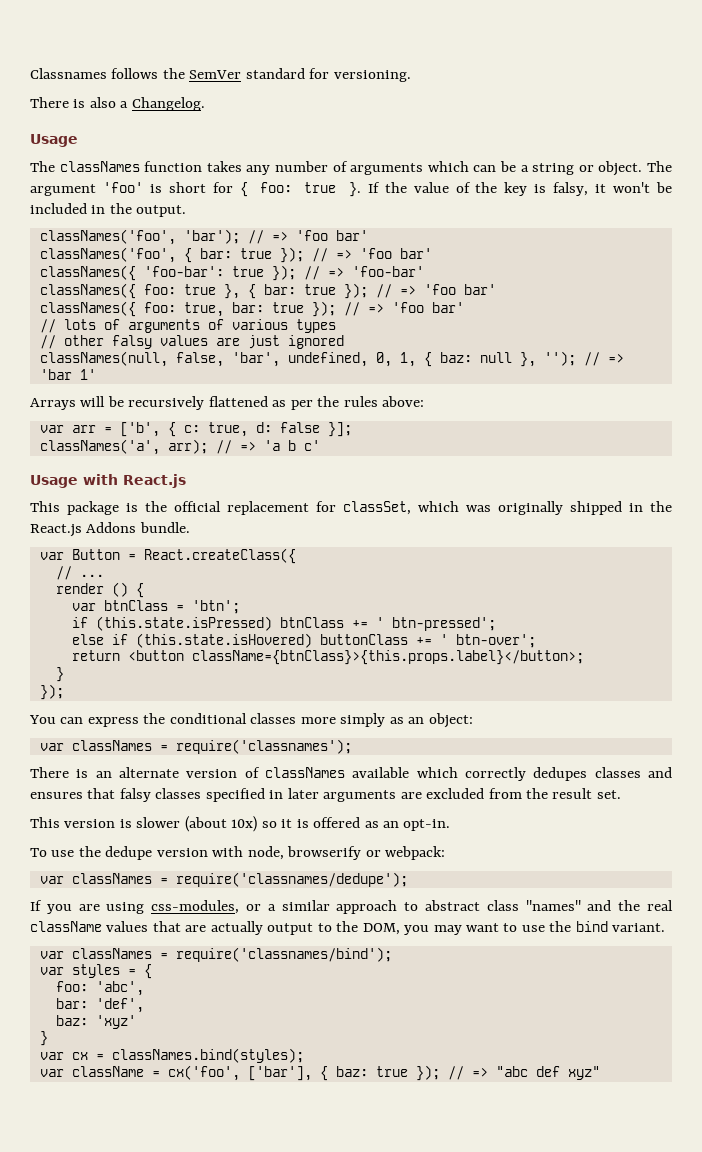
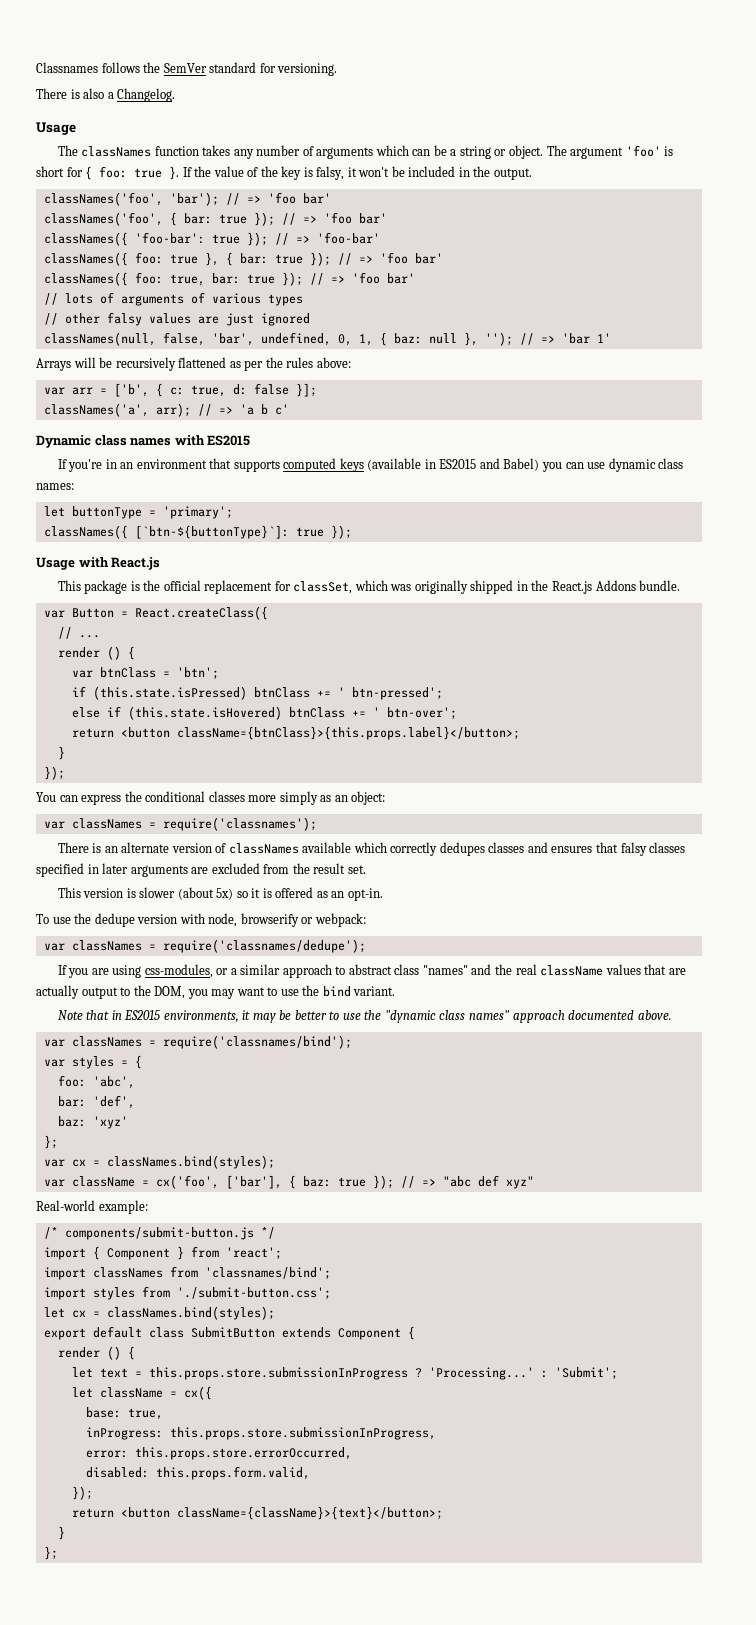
(320, 445) none -> [36,435,251,448] [57,458,684,472] [36,483,74,490] [43,506,233,519] [43,525,352,539] // Dynamic class names with ES2015 // If you're in an environment that supports computed keys (available in ES2015 and Babel) you can use dynamic class names: // let buttonType = 'primary'; // classNames({ [`btn-${buttonType}`]: true });
[319,634,408,645] buttonClass -> [288,707,345,718] btnClass
[231,816,258,832] 10x) -> [216,888,234,900] 5x)
(666, 927) none -> [57,1010,671,1023] // Note that in ES2015 environments, it may be better to use the "dynamic class names" approach documented above.
[39,1031,48,1046] } -> [43,1135,58,1149] };
(600, 1073) none -> [36,1200,148,1214] [43,1227,275,1240] [43,1246,282,1260] [43,1266,331,1280] [43,1286,331,1300] [43,1306,275,1320] [43,1326,415,1340] [57,1346,135,1360] [71,1367,618,1380] [71,1386,212,1400] [85,1407,163,1420] [85,1427,436,1440] [85,1447,352,1460] [85,1466,310,1480] [71,1486,93,1500] [71,1506,443,1520] [57,1526,65,1540] [43,1546,58,1560] // Real-world example: // /* components/submit-button.js */ // import { Component } from 'react'; // import classNames from 'classnames/bind'; // import styles from './submit-button.css'; // let cx = classNames.bind(styles); // export default class SubmitButton extends Component { // render () { // let text = this.props.store.submissionInProgress ? 'Processing...' : 'Submit'; // let className = cx({ // base: true, // inProgress: this.props.store.submissionInProgress, // error: this.props.store.errorOccurred, // disabled: this.props.form.valid, // }); // return <button className={className}>{text}</button>; // } // };

